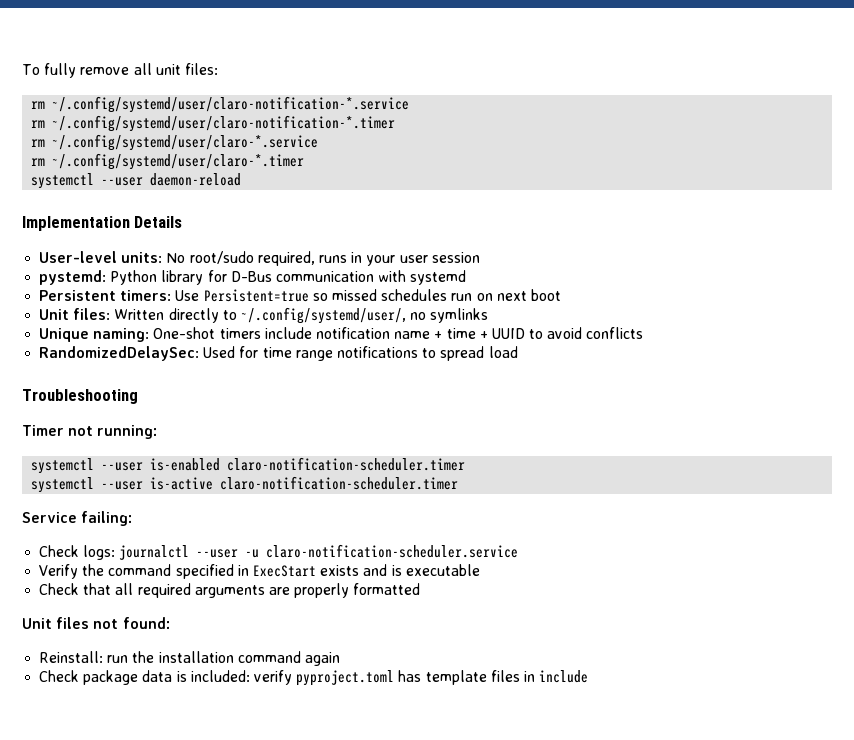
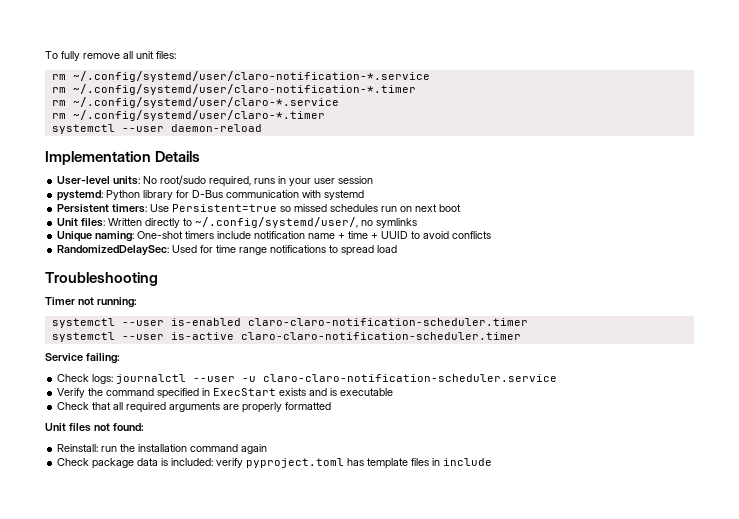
[227,457,466,471] claro-notification-scheduler.timer -> [247,318,528,326] claro-claro-notification-scheduler.timer
[220,476,459,490] claro-notification-scheduler.timer -> [240,332,521,340] claro-claro-notification-scheduler.timer
[266,544,519,558] claro-notification-scheduler.service -> [263,374,558,382] claro-claro-notification-scheduler.service

